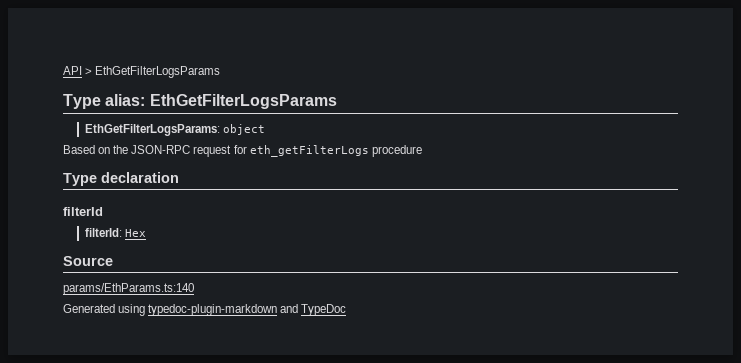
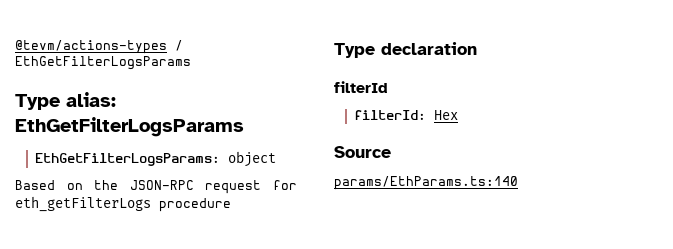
[63,66,93,75] API > -> [15,40,183,54] @tevm/actions-types /
[63,304,347,316] // Generated using typedoc-plugin-markdown and TypeDoc -> (518, 183) none

